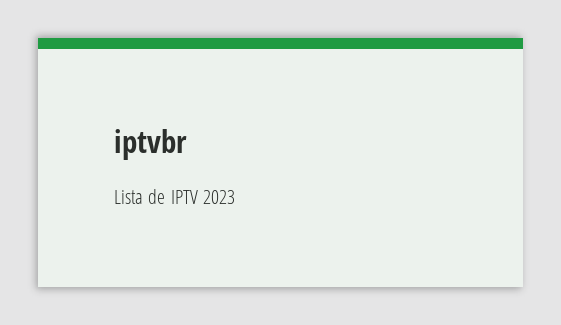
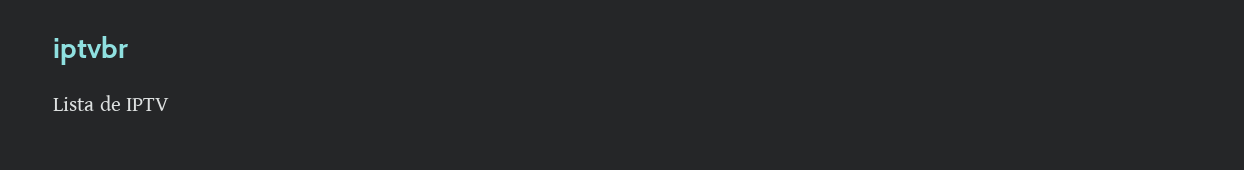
[202,190,235,204] 2023 -> (170, 104) none

